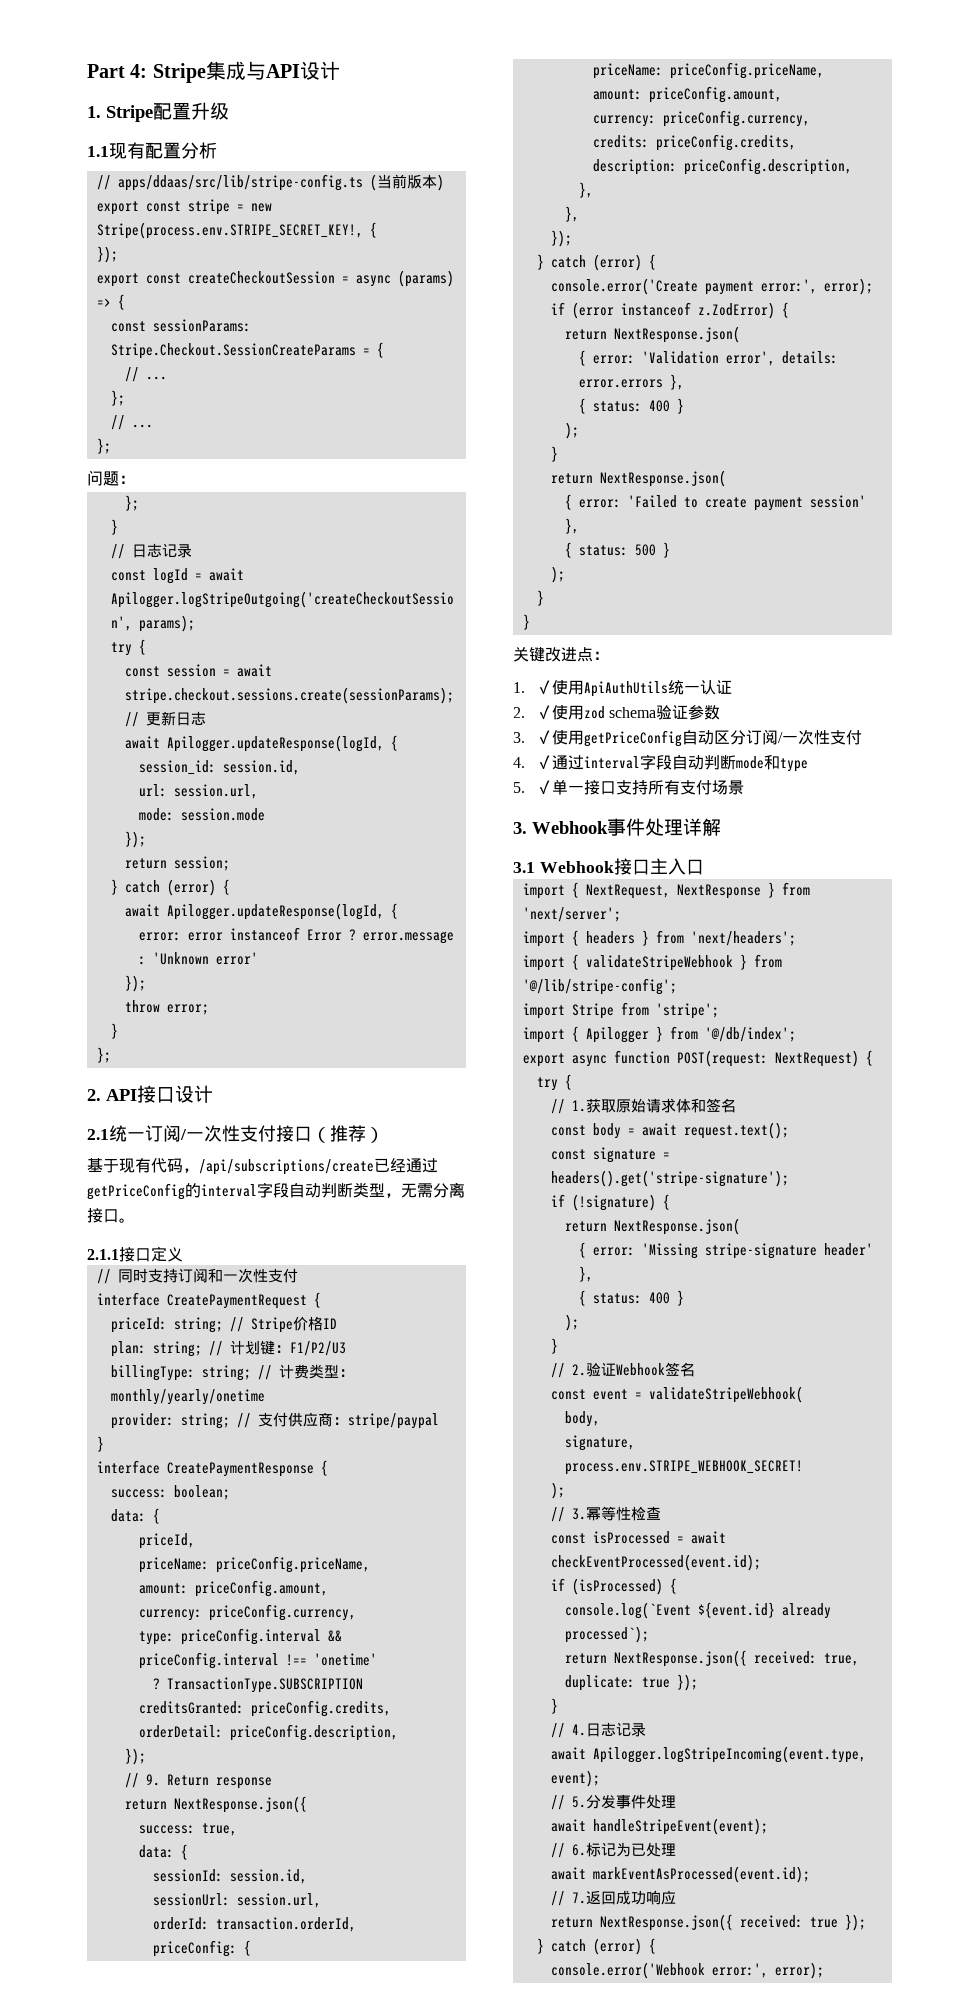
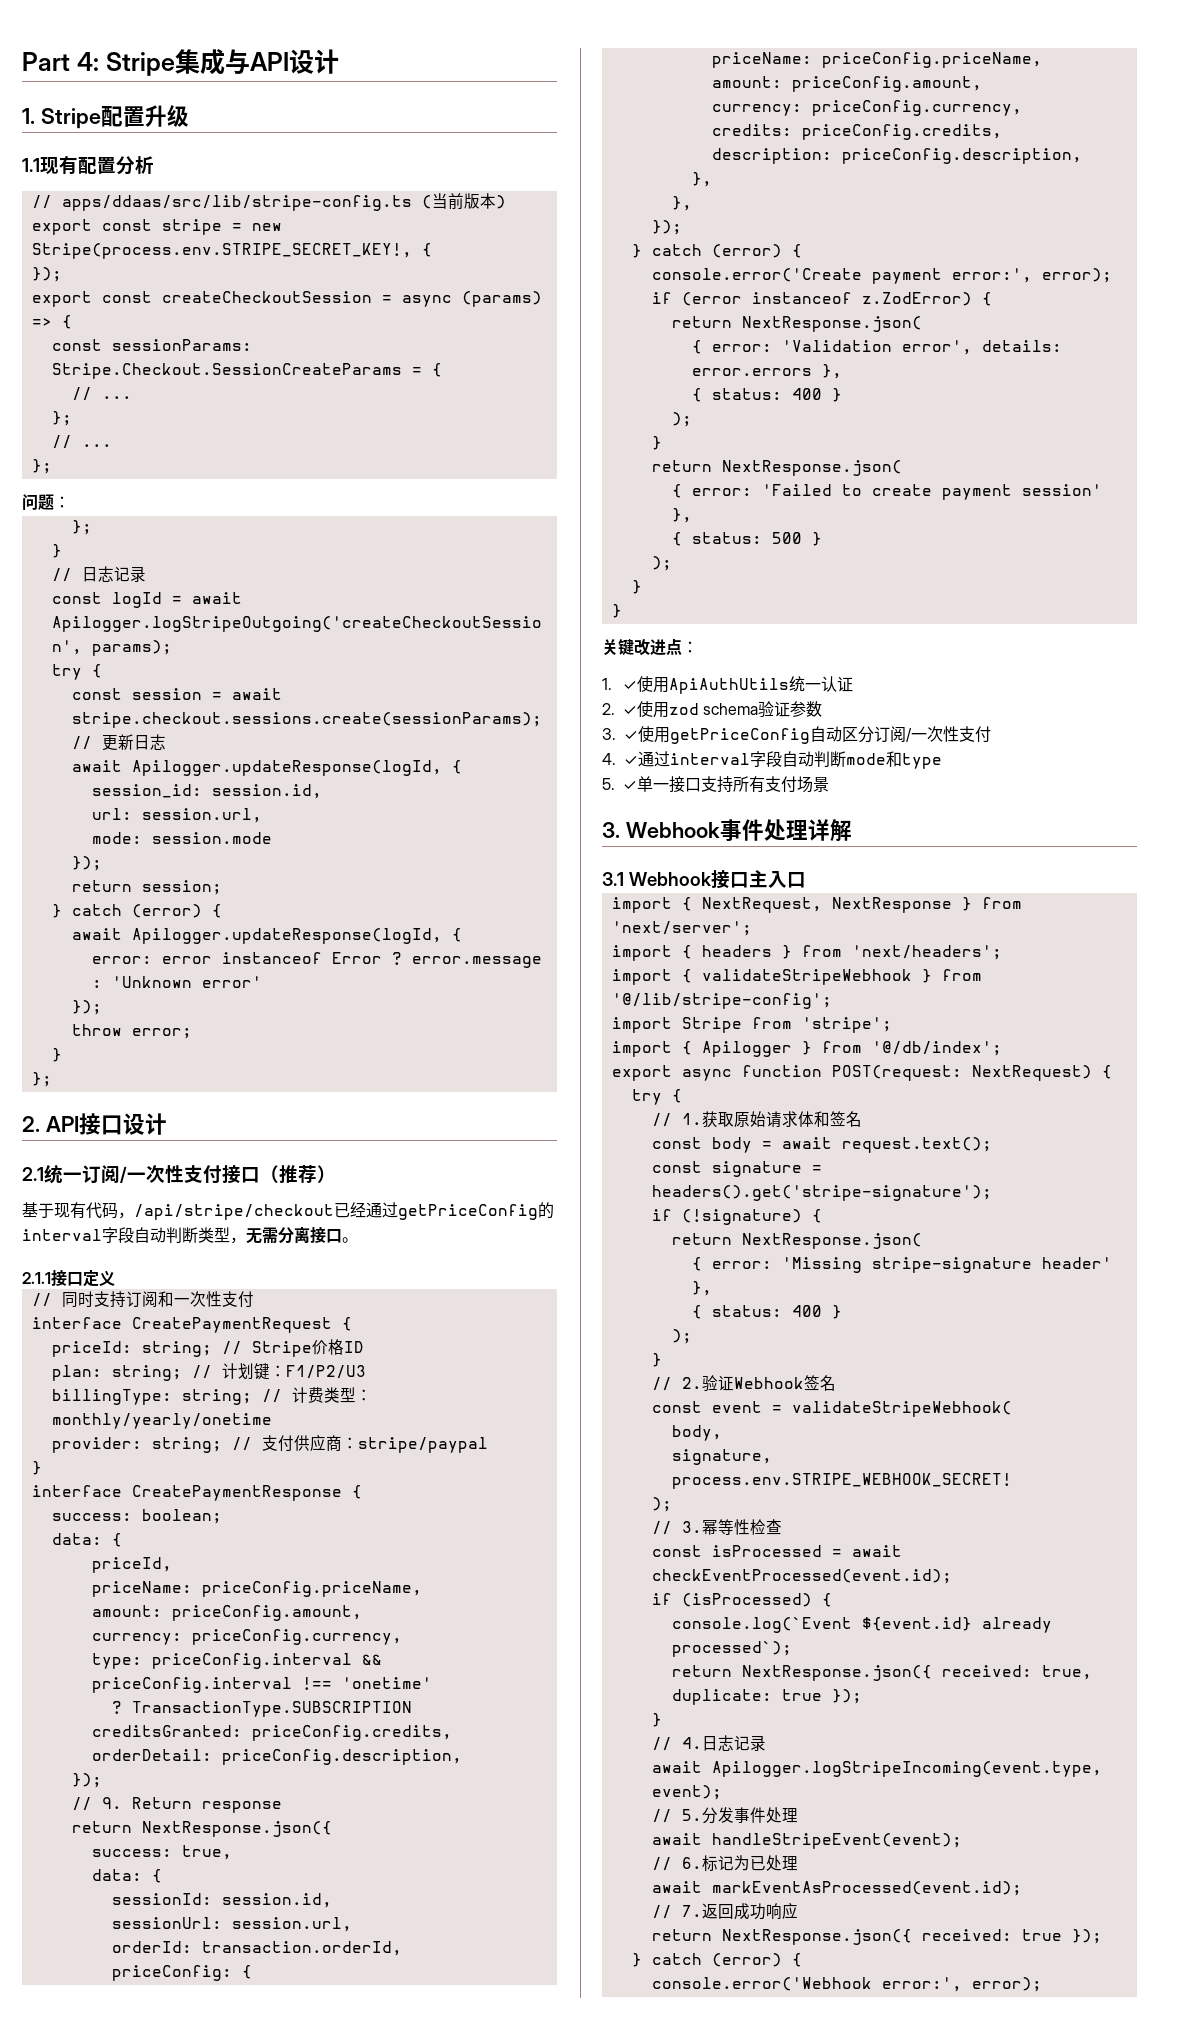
[199,1159,374,1175] /api/subscriptions/create -> [134,1204,334,1220] /api/stripe/checkout

